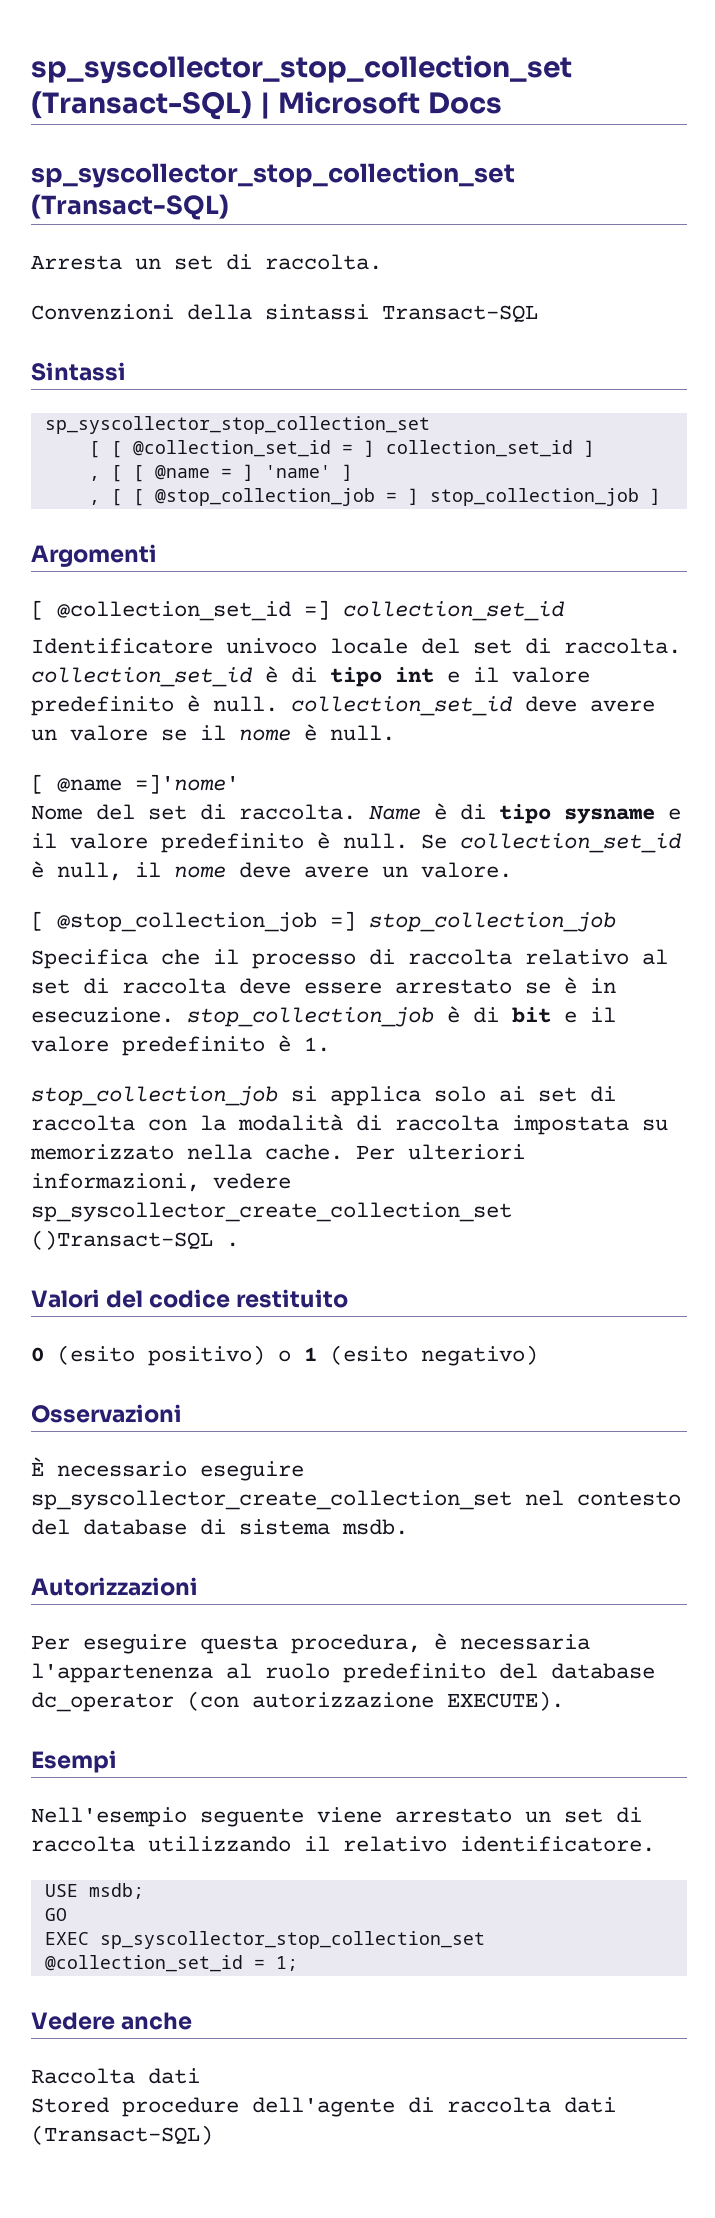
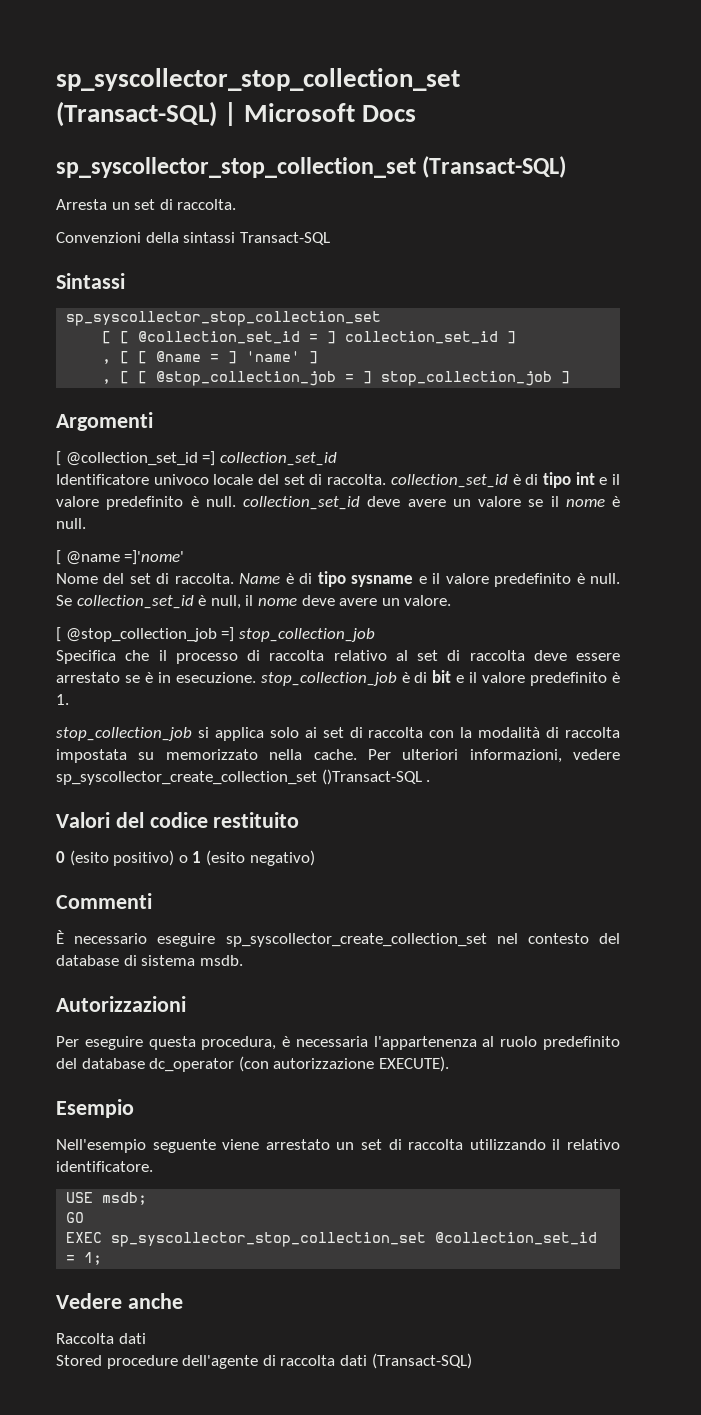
[31,1404,182,1423] Osservazioni -> [56,893,152,909] Commenti
[31,1750,117,1773] Esempi -> [56,1099,134,1118] Esempio

